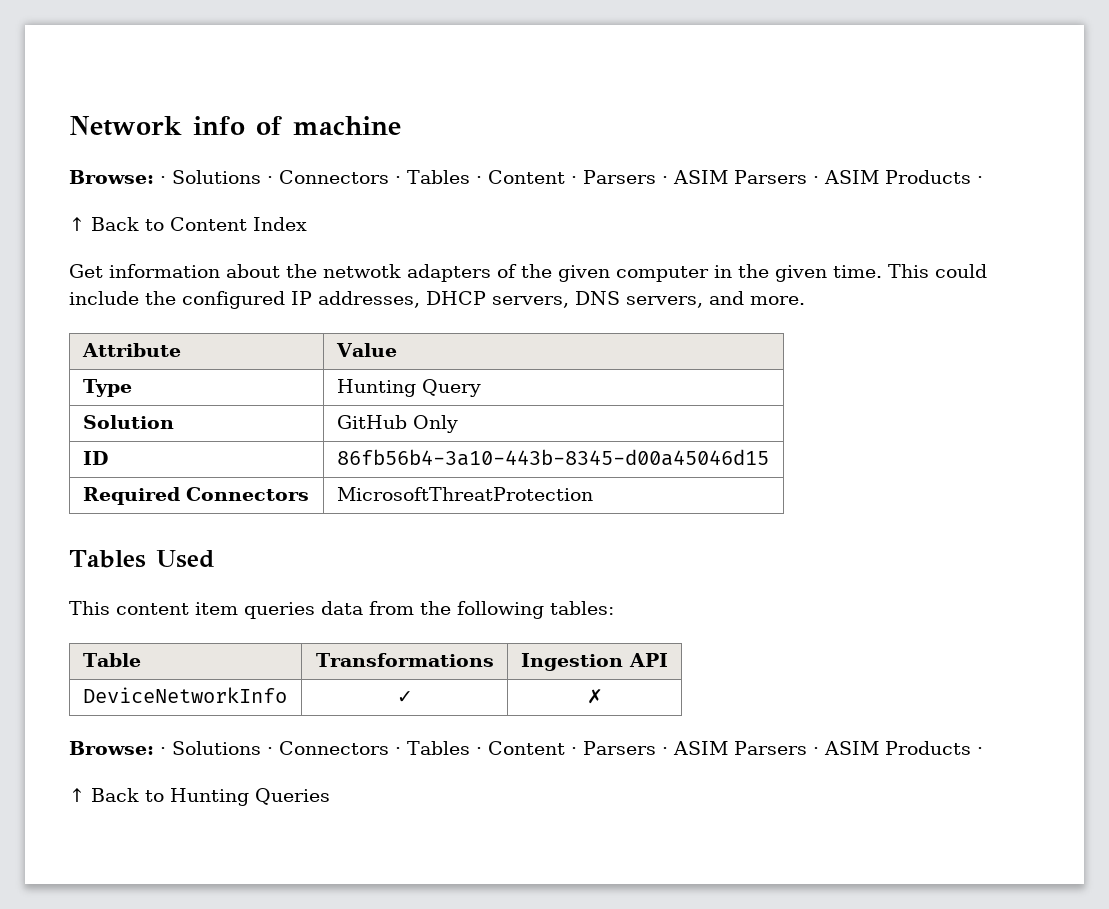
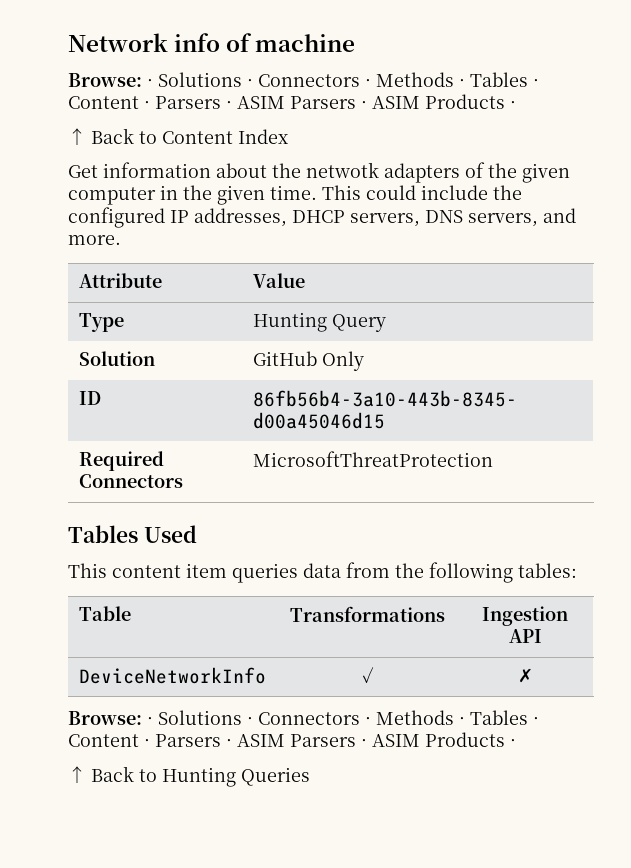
(401, 180) none -> [376,72,465,87] Methods ·
(401, 751) none -> [376,710,465,725] Methods ·

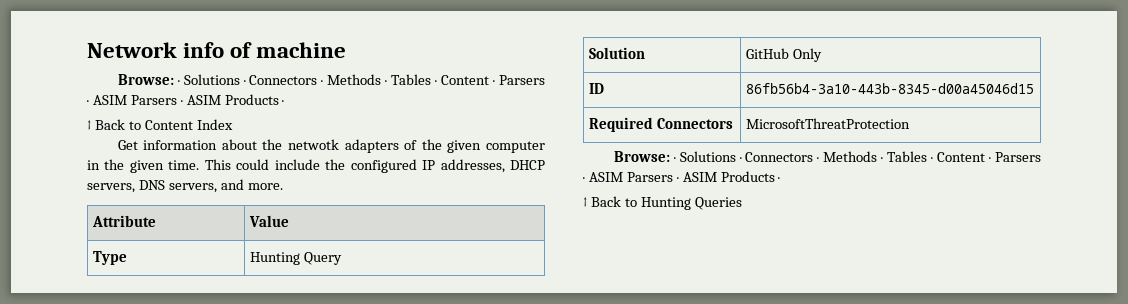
[68,525,197,543] [68,562,577,583] [79,606,132,621] [290,606,445,622] [482,606,568,626] [508,629,542,643] [79,667,267,684] [361,667,374,683] [517,668,533,683] // Tables Used // This content item queries data from the following tables: // Table | Transformations | Ingestion API // DeviceNetworkInfo | ✓ | ✗ -> (910, 123) none

